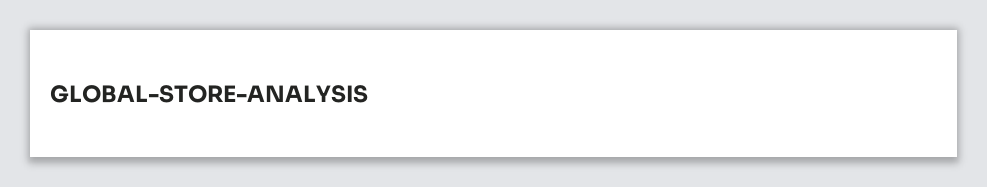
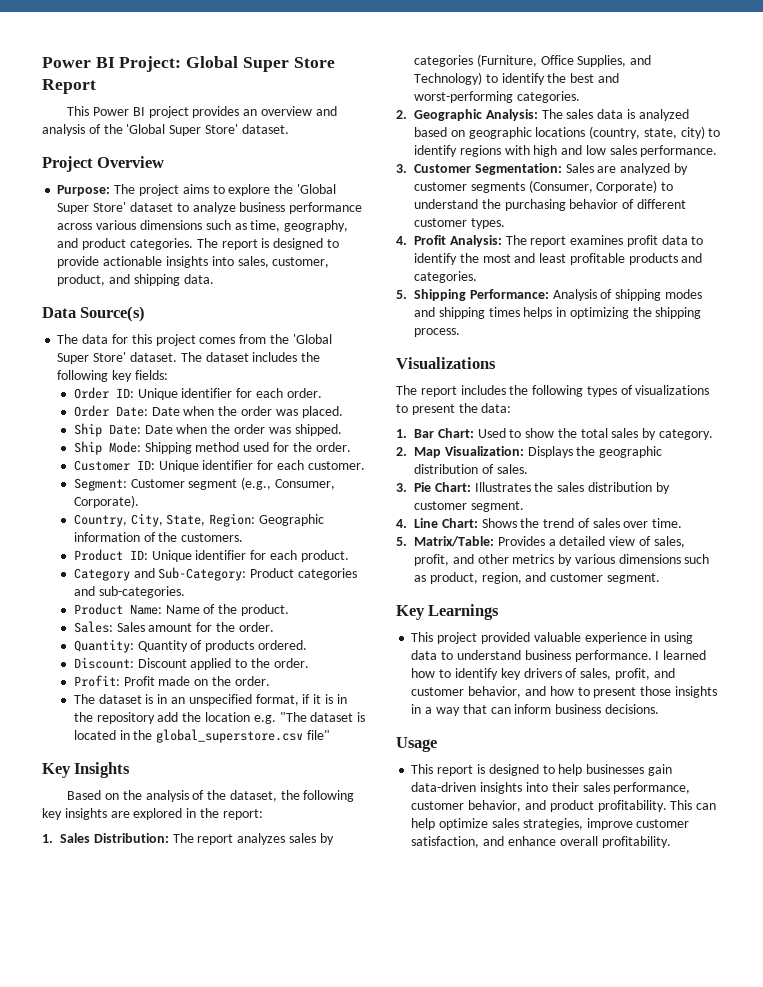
[50,85,368,103] GLOBAL-STORE-ANALYSIS -> [42,56,335,72] [42,79,96,94] [67,106,337,118] [42,124,289,136] [42,156,165,172] [57,184,336,196] [57,202,363,214] [57,220,349,232] [57,238,339,250] [57,256,330,268] [57,274,214,286] [42,306,146,322] [57,334,332,346] [57,352,321,364] [57,370,168,382] [73,387,322,400] [73,405,343,418] [73,423,342,437] [73,441,351,455] [73,460,365,472] [73,477,335,491] [73,495,139,508] [73,513,324,527] [73,532,244,542] [73,549,349,562] [73,567,357,581] [73,586,185,598] [73,603,289,616] [73,621,274,633] [73,639,307,653] [73,657,309,670] [73,675,270,687] [73,694,347,706] [73,712,366,724] [73,729,330,743] [42,762,131,778] [67,790,355,802] [42,808,263,820] [42,833,334,845] [414,54,652,67] [414,72,619,85] [414,91,580,103] [396,109,689,121] [414,126,721,139] [414,145,718,157] [396,163,688,175] [414,180,674,193] [414,199,686,211] [414,218,505,229] [396,235,704,247] [414,253,703,265] [414,271,477,283] [396,289,702,301] [414,307,702,319] [414,328,460,337] [396,357,496,369] [396,385,710,397] [396,403,512,415] [396,428,714,440] [396,446,663,458] [414,464,528,474] [396,482,670,494] [414,501,524,512] [396,518,683,528] [396,536,685,548] [414,554,710,566] [414,572,660,584] [396,604,500,620] [411,632,694,644] [411,650,707,662] [411,668,675,680] [411,686,717,698] [411,704,659,716] [396,737,437,752] [411,764,672,776] [411,782,691,794] [411,800,717,812] [411,818,690,830] [411,836,671,848] Power BI Project: Global Super Store Report // This Power BI project provides an overview and analysis of the 'Global Super Store' dataset. // Project Overview // Purpose: The project aims to explore the 'Global Super Store' dataset to analyze business performance across various dimensions such as time, geography, and product categories. The report is designed to provide actionable insights into sales, customer, product, and shipping data. // Data Source(s) // The data for this project comes from the 'Global Super Store' dataset. The dataset includes the following key fields: // Order ID: Unique identifier for each order. // Order Date: Date when the order was placed. // Ship Date: Date when the order was shipped. // Ship Mode: Shipping method used for the order. // Customer ID: Unique identifier for each customer. // Segment: Customer segment (e.g., Consumer, Corporate). // Country, City, State, Region: Geographic information of the customers. // Product ID: Unique identifier for each product. // Category and Sub-Category: Product categories and sub-categories. // Product Name: Name of the product. // Sales: Sales amount for the order. // Quantity: Quantity of products ordered. // Discount: Discount applied to the order. // Profit: Profit made on the order. // The dataset is in an unspecified format, if it is in the repository add the location e.g. "The dataset is located in the global_superstore.csv file" // Key Insights // Based on the analysis of the dataset, the following key insights are explored in the report: // 1. Sales Distribution: The report analyzes sales by categories (Furniture, Office Supplies, and Technology) to identify the best and worst-performing categories. // 2. Geographic Analysis: The sales data is analyzed based on geographic locations (country, state, city) to identify regions with high and low sales performance. // 3. Customer Segmentation: Sales are analyzed by customer segments (Consumer, Corporate) to understand the purchasing behavior of different customer types. // 4. Profit Analysis: The report examines profit data to identify the most and least profitable products and categories. // 5. Shipping Performance: Analysis of shipping modes and shipping times helps in optimizing the shipping process. // Visualizations // The report includes the following types of visualizations to present the data: // 1. Bar Chart: Used to show the total sales by category. // 2. Map Visualization: Displays the geographic distribution of sales. // 3. Pie Chart: Illustrates the sales distribution by customer segment. // 4. Line Chart: Shows the trend of sales over time. // 5. Matrix/Table: Provides a detailed view of sales, profit, and other metrics by various dimensions such as product, region, and customer segment. // Key Learnings // This project provided valuable experience in using data to understand business performance. I learned how to identify key drivers of sales, profit, and customer behavior, and how to present those insights in a way that can inform business decisions. // Usage // This report is designed to help businesses gain data-driven insights into their sales performance, customer behavior, and product profitability. This can help optimize sales strategies, improve customer satisfaction, and enhance overall profitability.

